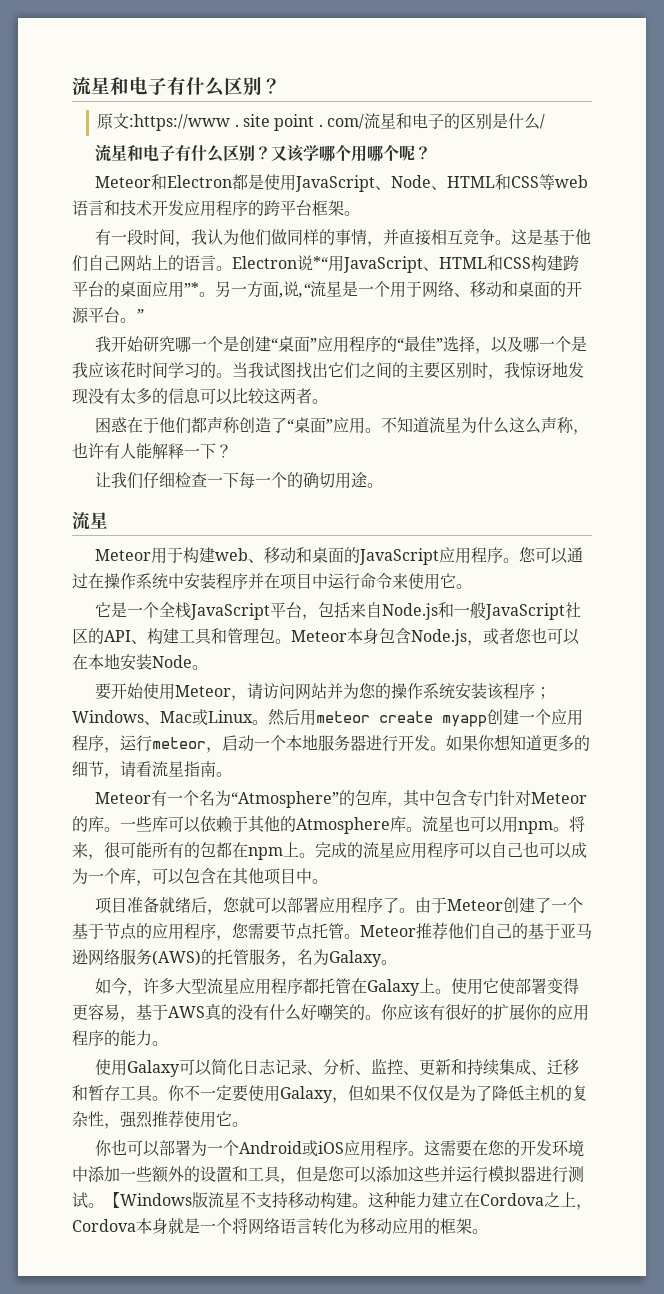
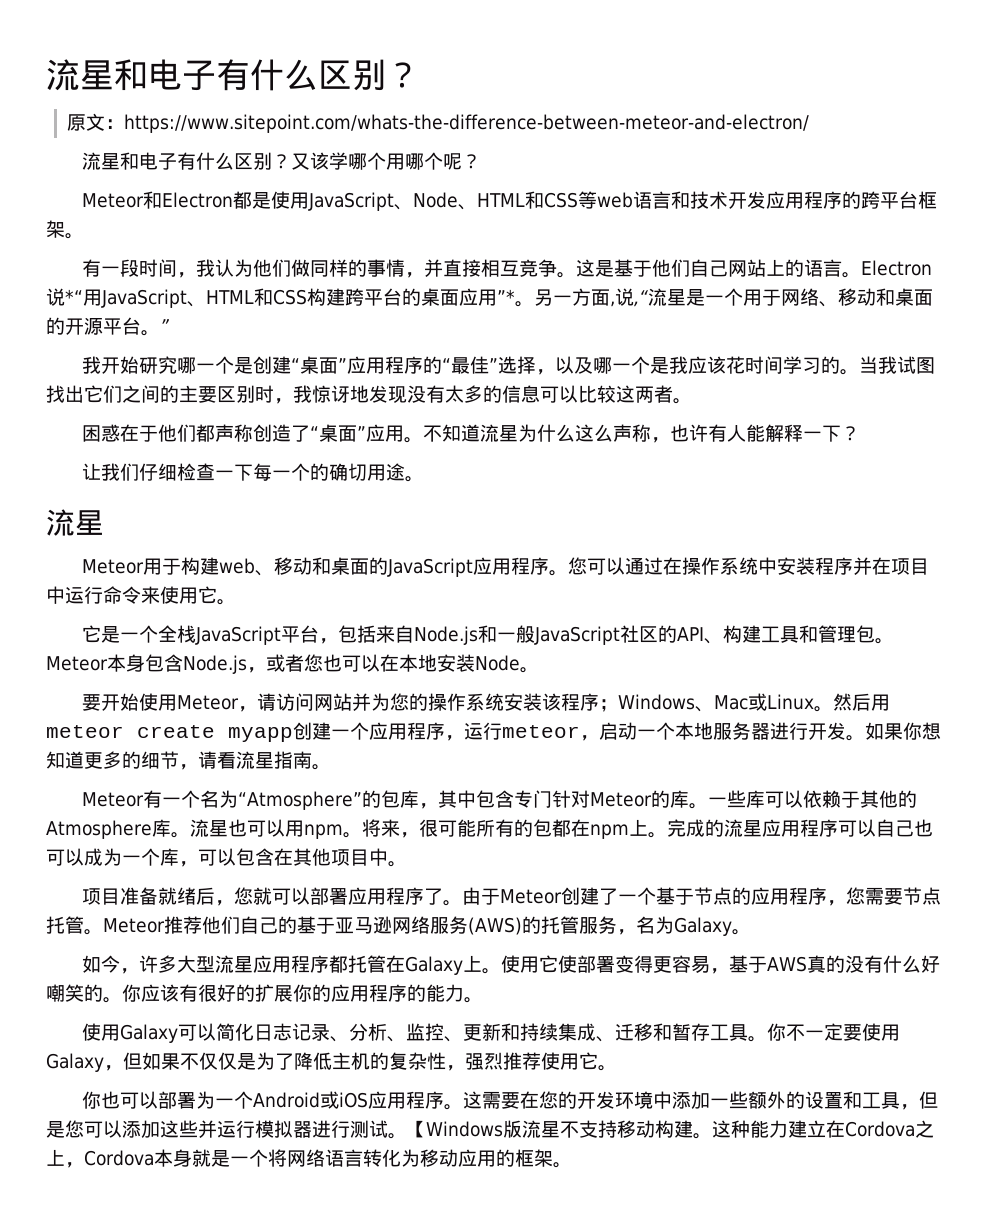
[129,113,545,131] :https://www . site point . com/流星和电子的区别是什么/ -> [105,114,810,133] ：https://www.sitepoint.com/whats-the-difference-between-meteor-and-electron/

